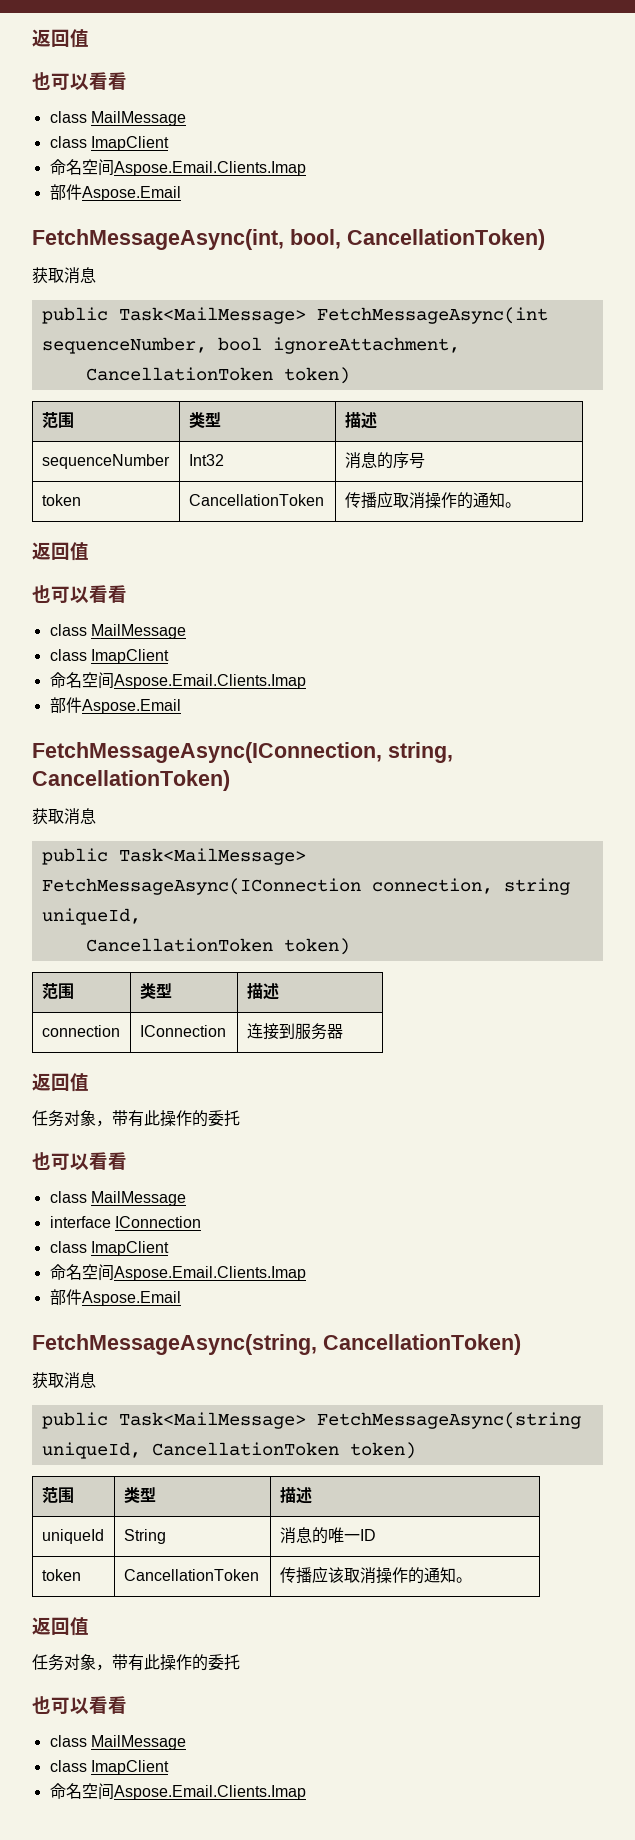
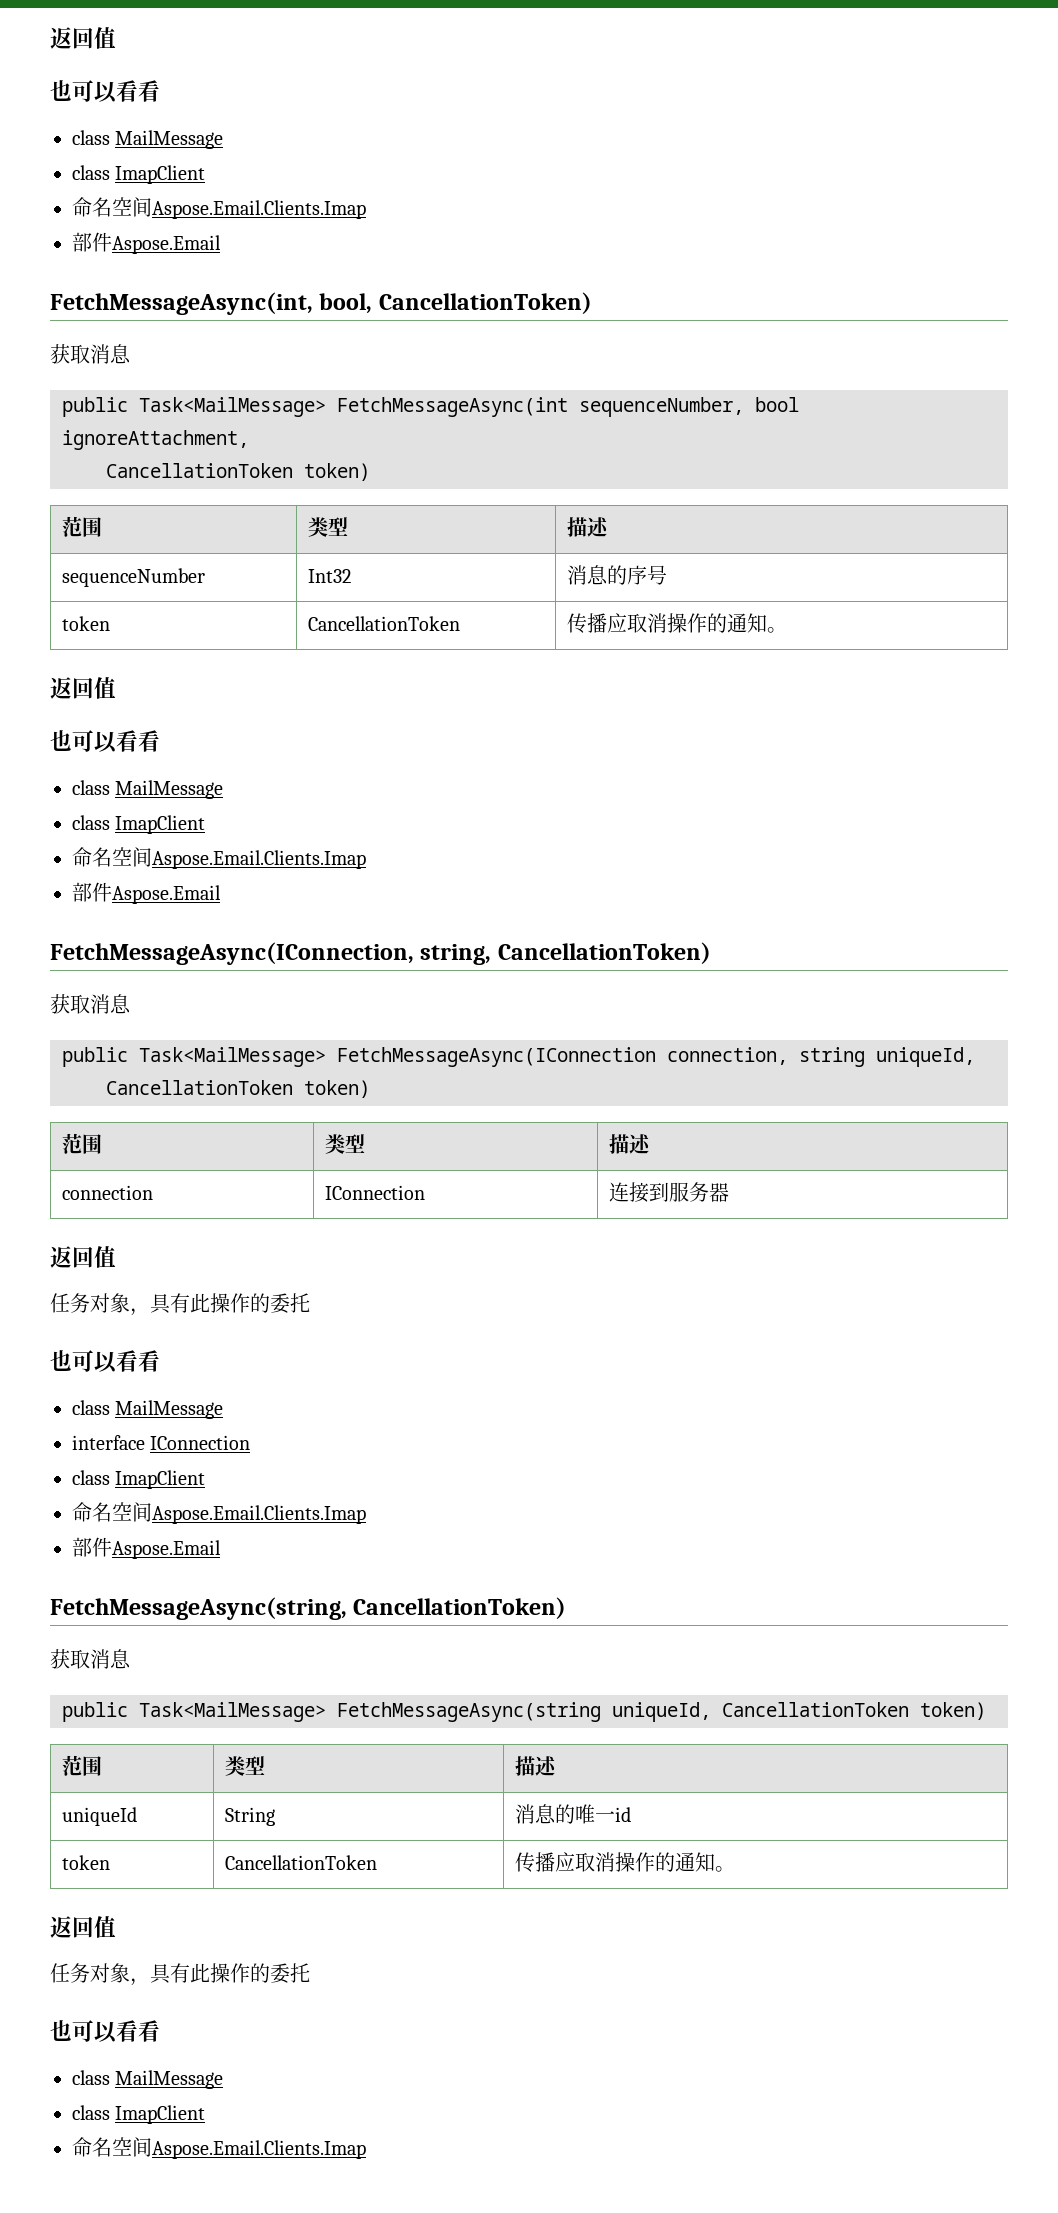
[112,1110,128,1126] 带 -> [150,1294,171,1314] 具
[359,1529,376,1541] [41,1569,81,1581] [123,1569,259,1581] [279,1566,344,1584] ID // token | CancellationToken | 传播应该 -> [615,1807,632,1822] [62,1855,111,1870] [225,1855,378,1870] [515,1852,576,1872] id // token | CancellationToken | 传播应
[112,1654,128,1670] 带 -> [150,1964,171,1984] 具

